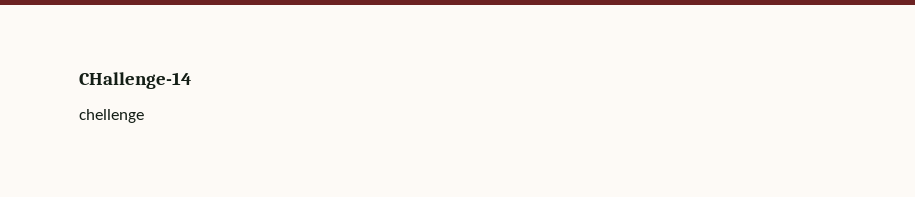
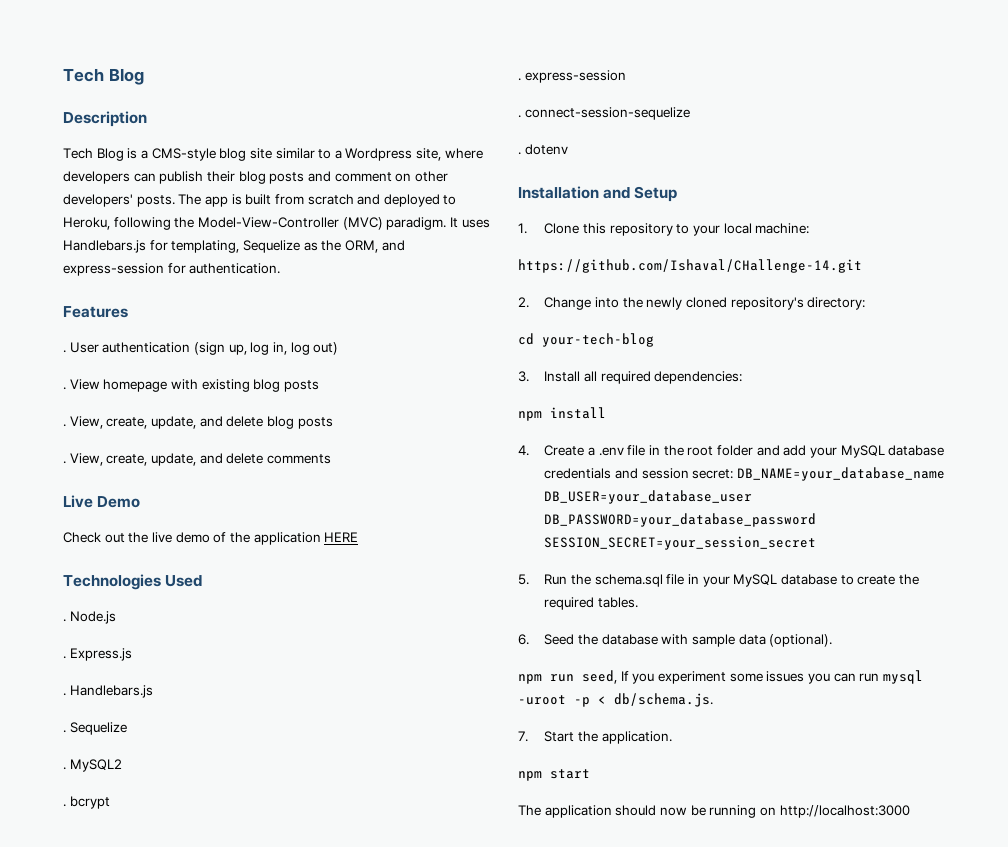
[79,72,192,89] [79,109,144,123] CHallenge-14 // chellenge -> [63,68,144,85] [63,111,147,127] [63,148,483,161] [63,171,448,184] [63,194,457,207] [63,217,490,230] [63,240,405,253] [63,263,281,276] [63,306,128,318] [63,342,339,355] [63,379,319,392] [63,416,333,429] [63,453,331,466] [63,495,141,508] [63,532,359,545] [63,574,203,590] [63,611,116,624] [63,648,132,661] [63,685,153,698] [63,722,127,735] [63,759,122,772] [63,796,110,809] [518,70,626,83] [518,107,690,120] [518,144,568,155] [518,186,678,202] [518,223,810,236] [518,259,862,273] [518,297,866,310] [518,333,654,347] [518,371,743,384] [518,407,606,421] [518,445,945,458] [544,467,945,481] [544,490,753,504] [544,513,817,527] [544,536,817,550] [518,574,919,587] [544,597,639,610] [518,634,833,647] [518,670,923,684] [518,693,713,707] [518,731,672,744] [518,769,590,781] [518,805,910,818] Tech Blog // Description // Tech Blog is a CMS-style blog site similar to a Wordpress site, where developers can publish their blog posts and comment on other developers' posts. The app is built from scratch and deployed to Heroku, following the Model-View-Controller (MVC) paradigm. It uses Handlebars.js for templating, Sequelize as the ORM, and express-session for authentication. // Features // . User authentication (sign up, log in, log out) // . View homepage with existing blog posts // . View, create, update, and delete blog posts // . View, create, update, and delete comments // Live Demo // Check out the live demo of the application HERE // Technologies Used // . Node.js // . Express.js // . Handlebars.js // . Sequelize // . MySQL2 // . bcrypt // . express-session // . connect-session-sequelize // . dotenv // Installation and Setup // 1. Clone this repository to your local machine: // https://github.com/Ishaval/CHallenge-14.git // 2. Change into the newly cloned repository's directory: // cd your-tech-blog // 3. Install all required dependencies: // npm install // 4. Create a .env file in the root folder and add your MySQL database credentials and session secret: DB_NAME=your_database_name DB_USER=your_database_user DB_PASSWORD=your_database_password SESSION_SECRET=your_session_secret // 5. Run the schema.sql file in your MySQL database to create the required tables. // 6. Seed the database with sample data (optional). // npm run seed, If you experiment some issues you can run mysql -uroot -p < db/schema.js. // 7. Start the application. // npm start // The application should now be running on http://localhost:3000

